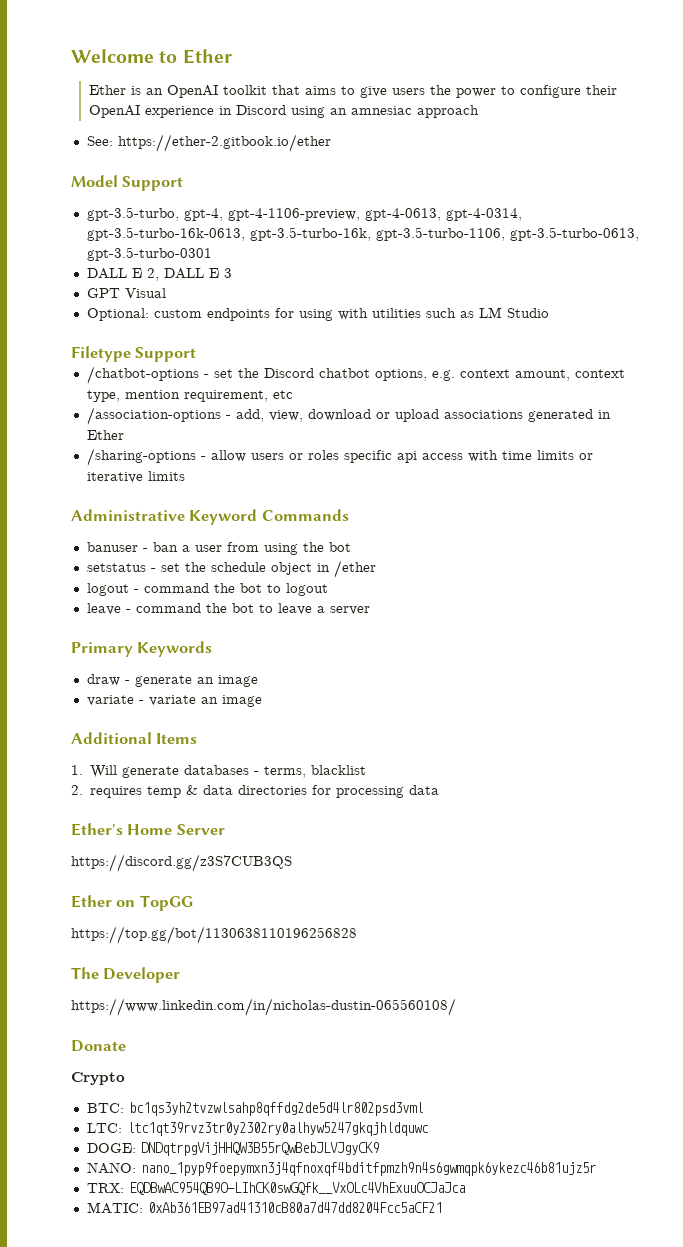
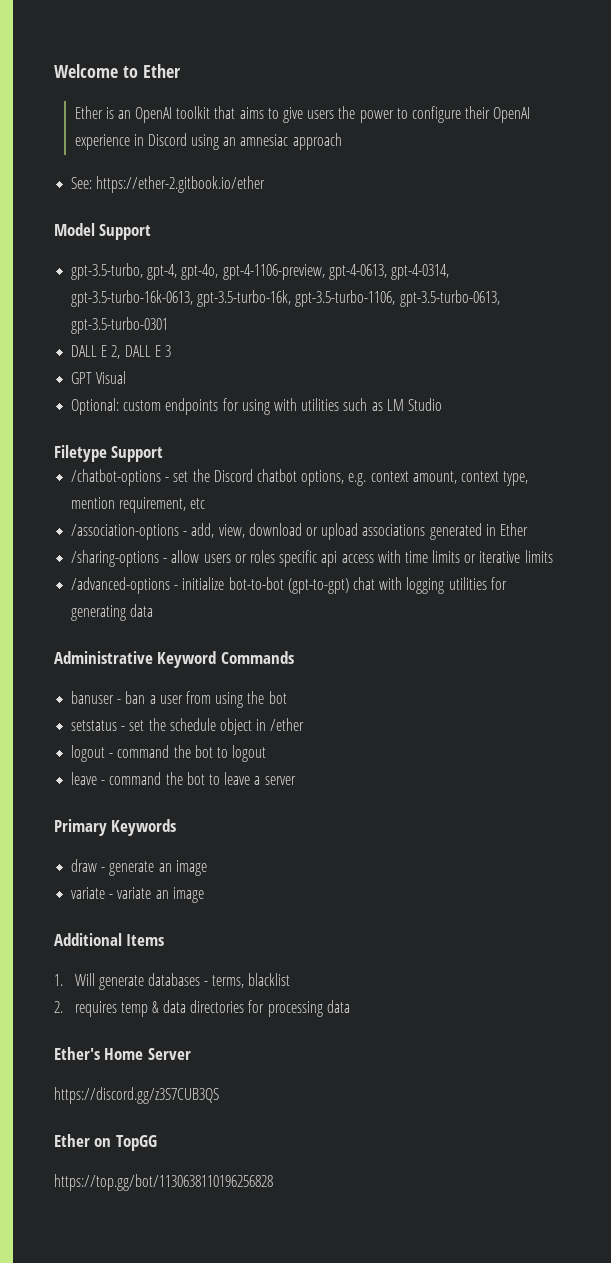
(223, 214) none -> [181,264,219,280] gpt-4o,
(185, 476) none -> [71,577,507,594] [71,604,154,621] // /advanced-options - initialize bot-to-bot (gpt-to-gpt) chat with logging utilities for generating data
[71,967,181,983] [71,998,456,1016] [71,1040,126,1052] [71,1072,125,1085] [86,1102,423,1116] [86,1122,429,1136] [86,1142,379,1156] [86,1162,596,1176] [86,1182,465,1195] [86,1202,442,1214] // The Developer // https://www.linkedin.com/in/nicholas-dustin-065560108/ // Donate // Crypto // BTC: bc1qs3yh2tvzwlsahp8qffdg2de5d4lr802psd3vml // LTC: ltc1qt39rvz3tr0y2302ry0alhyw5247gkqjhldquwc // DOGE: DNDqtrpgVijHHQW3B55rQwBebJLVJgyCK9 // NANO: nano_1pyp9foepymxn3j4qfnoxqf4bditfpmzh9n4s6gwmqpk6ykezc46b81ujz5r // TRX: EQDBwAC954QB9O-LIhCK0swGQfk__VxOLc4VhExuuOCJaJca // MATIC: 0xAb361EB97ad41310cB80a7d47dd8204Fcc5aCF21 -> (273, 1182) none

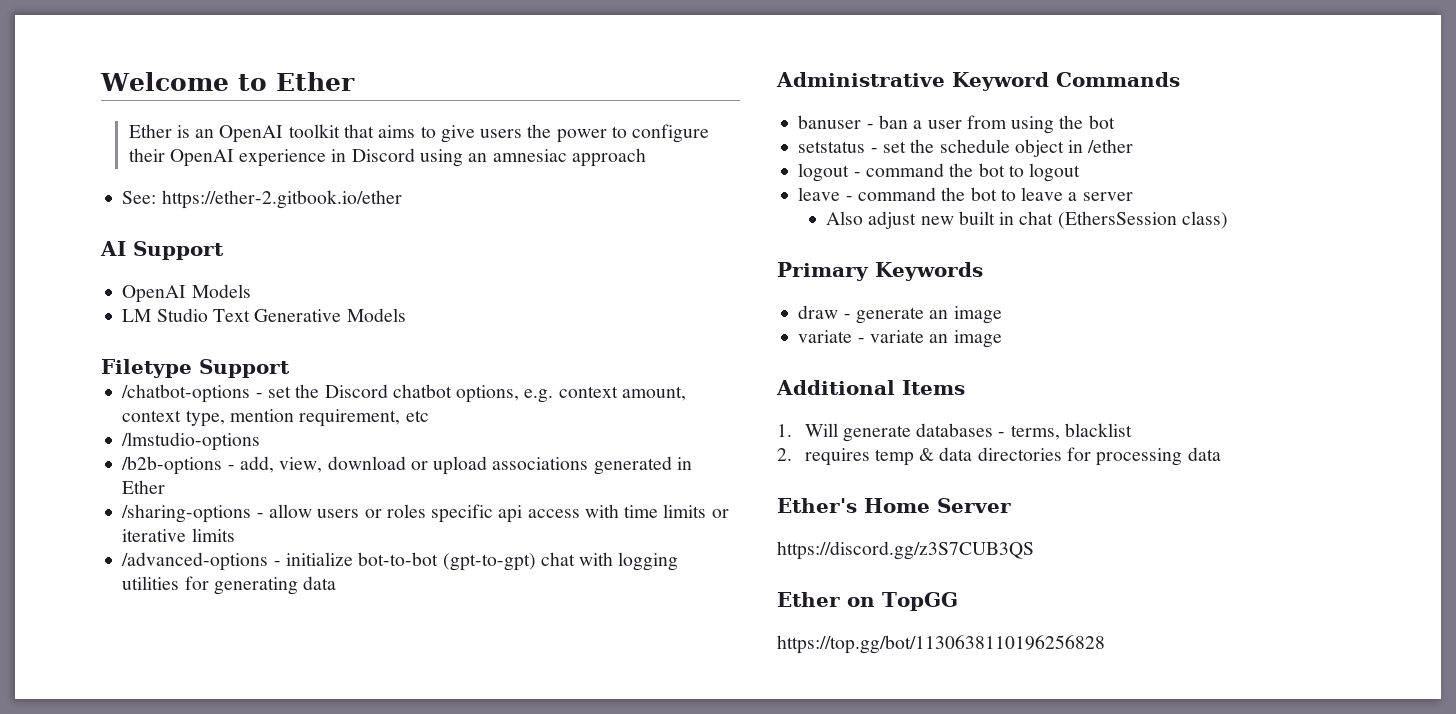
[54,223,152,240] [71,263,449,280] [71,290,500,307] [71,317,169,334] [71,345,171,359] [71,371,127,384] [71,398,383,415] Model Support // gpt-3.5-turbo, gpt-4, gpt-4o, gpt-4-1106-preview, gpt-4-0613, gpt-4-0314, gpt-3.5-turbo-16k-0613, gpt-3.5-turbo-16k, gpt-3.5-turbo-1106, gpt-3.5-turbo-0613, gpt-3.5-turbo-0301 // DALL E 2, DALL E 3 // GPT Visual // Optional: custom endpoints for using with utilities such as -> [100,241,224,260] [122,284,251,303] AI Support // OpenAI Models //
(442, 404) none -> [212,308,406,322] Text Generative Models
[71,524,180,540] /association-options -> [121,432,261,451] [121,456,223,475] /lmstudio-options // /b2b-options
(296, 780) none -> [826,211,1228,229] // Also adjust new built in chat (EthersSession class)

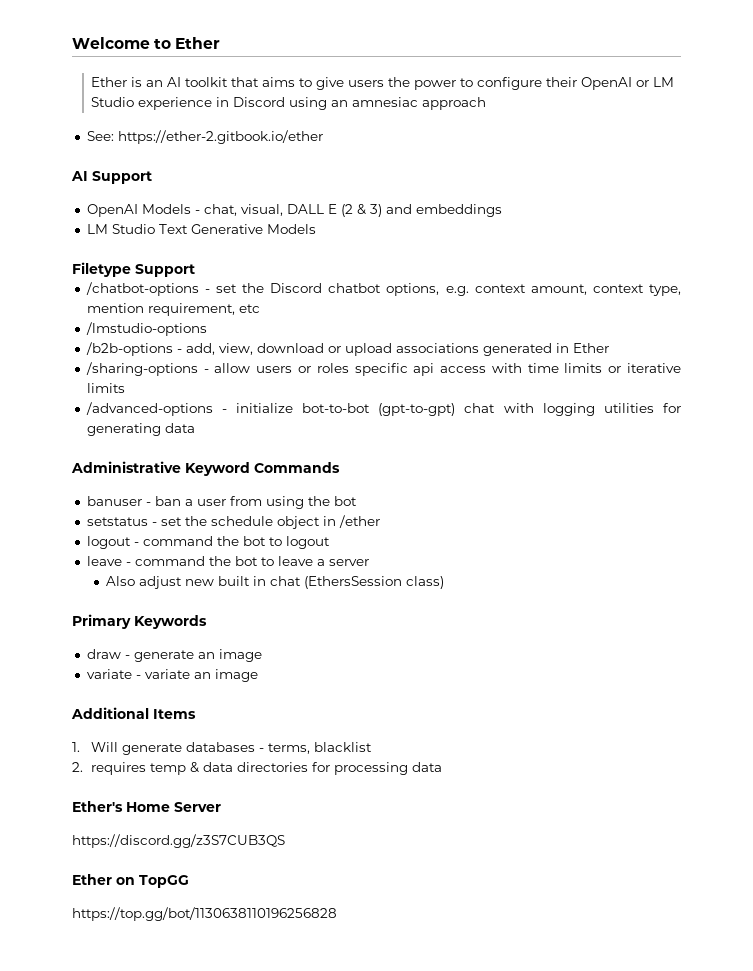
[219,125,284,143] OpenAI -> [167,77,182,87] AI
(234, 158) none -> [636,77,675,87] [91,97,135,107] or LM Studio
(251, 291) none -> [194,204,502,217] - chat, visual, DALL E (2 & 3) and embeddings

